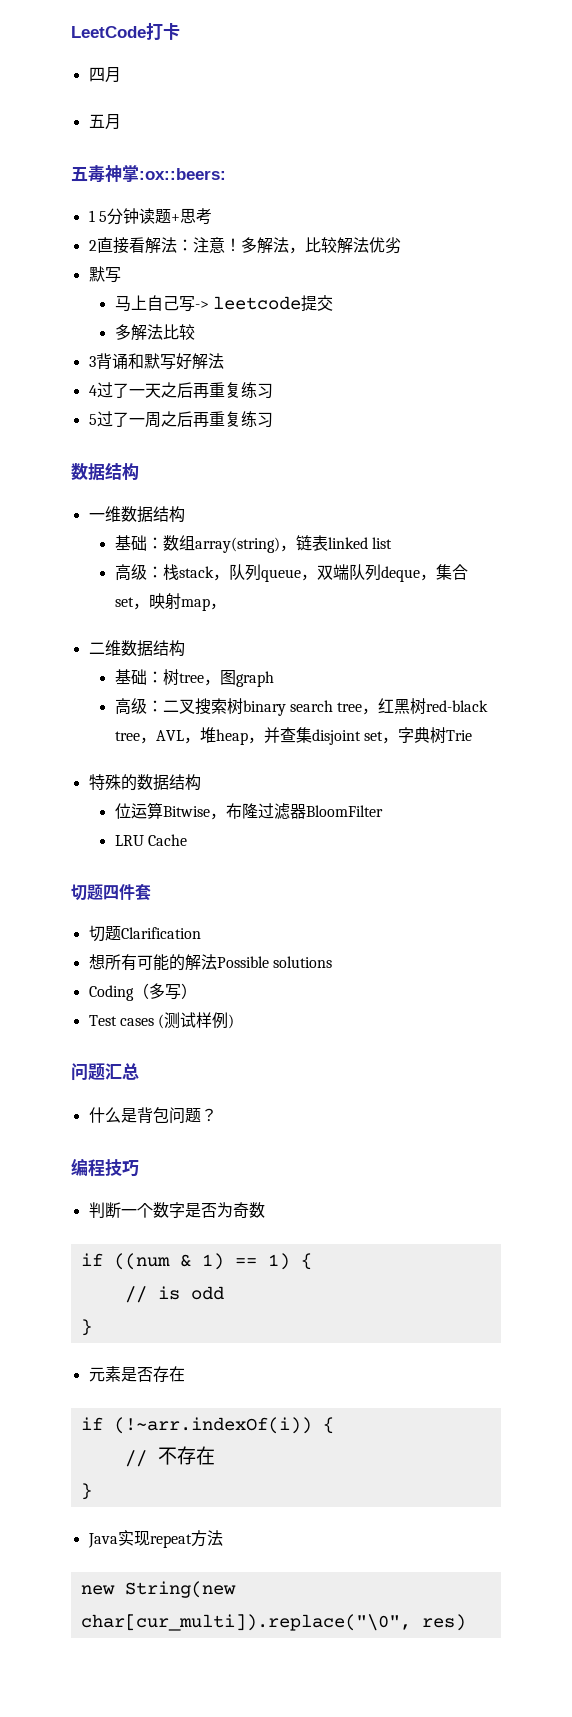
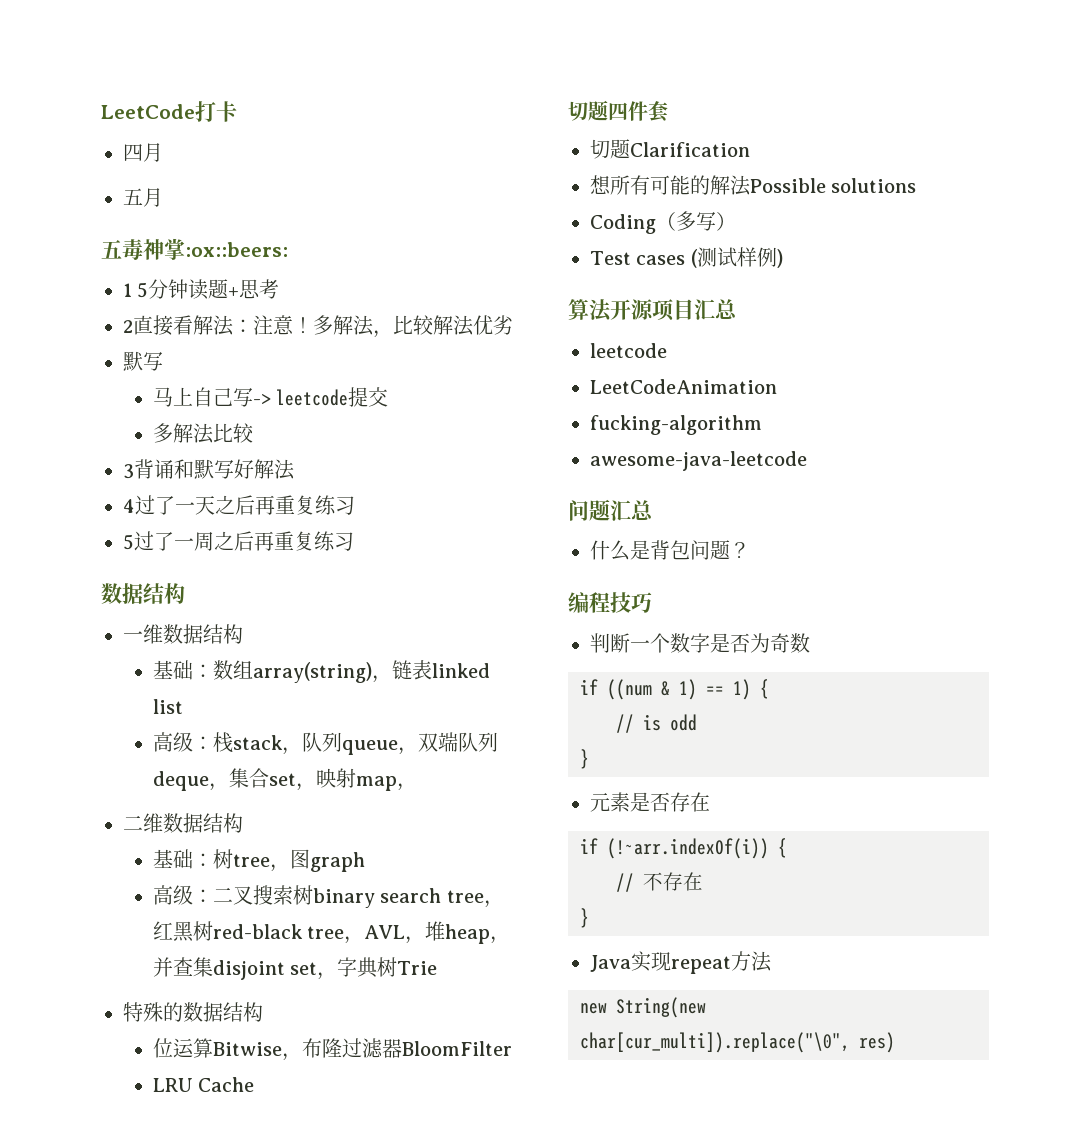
(235, 1021) none -> [568,299,737,322] [590,343,667,358] [590,379,777,394] [590,415,762,435] [590,451,807,471] // 算法开源项目汇总 // leetcode // LeetCodeAnimation // fucking-algorithm // awesome-java-leetcode

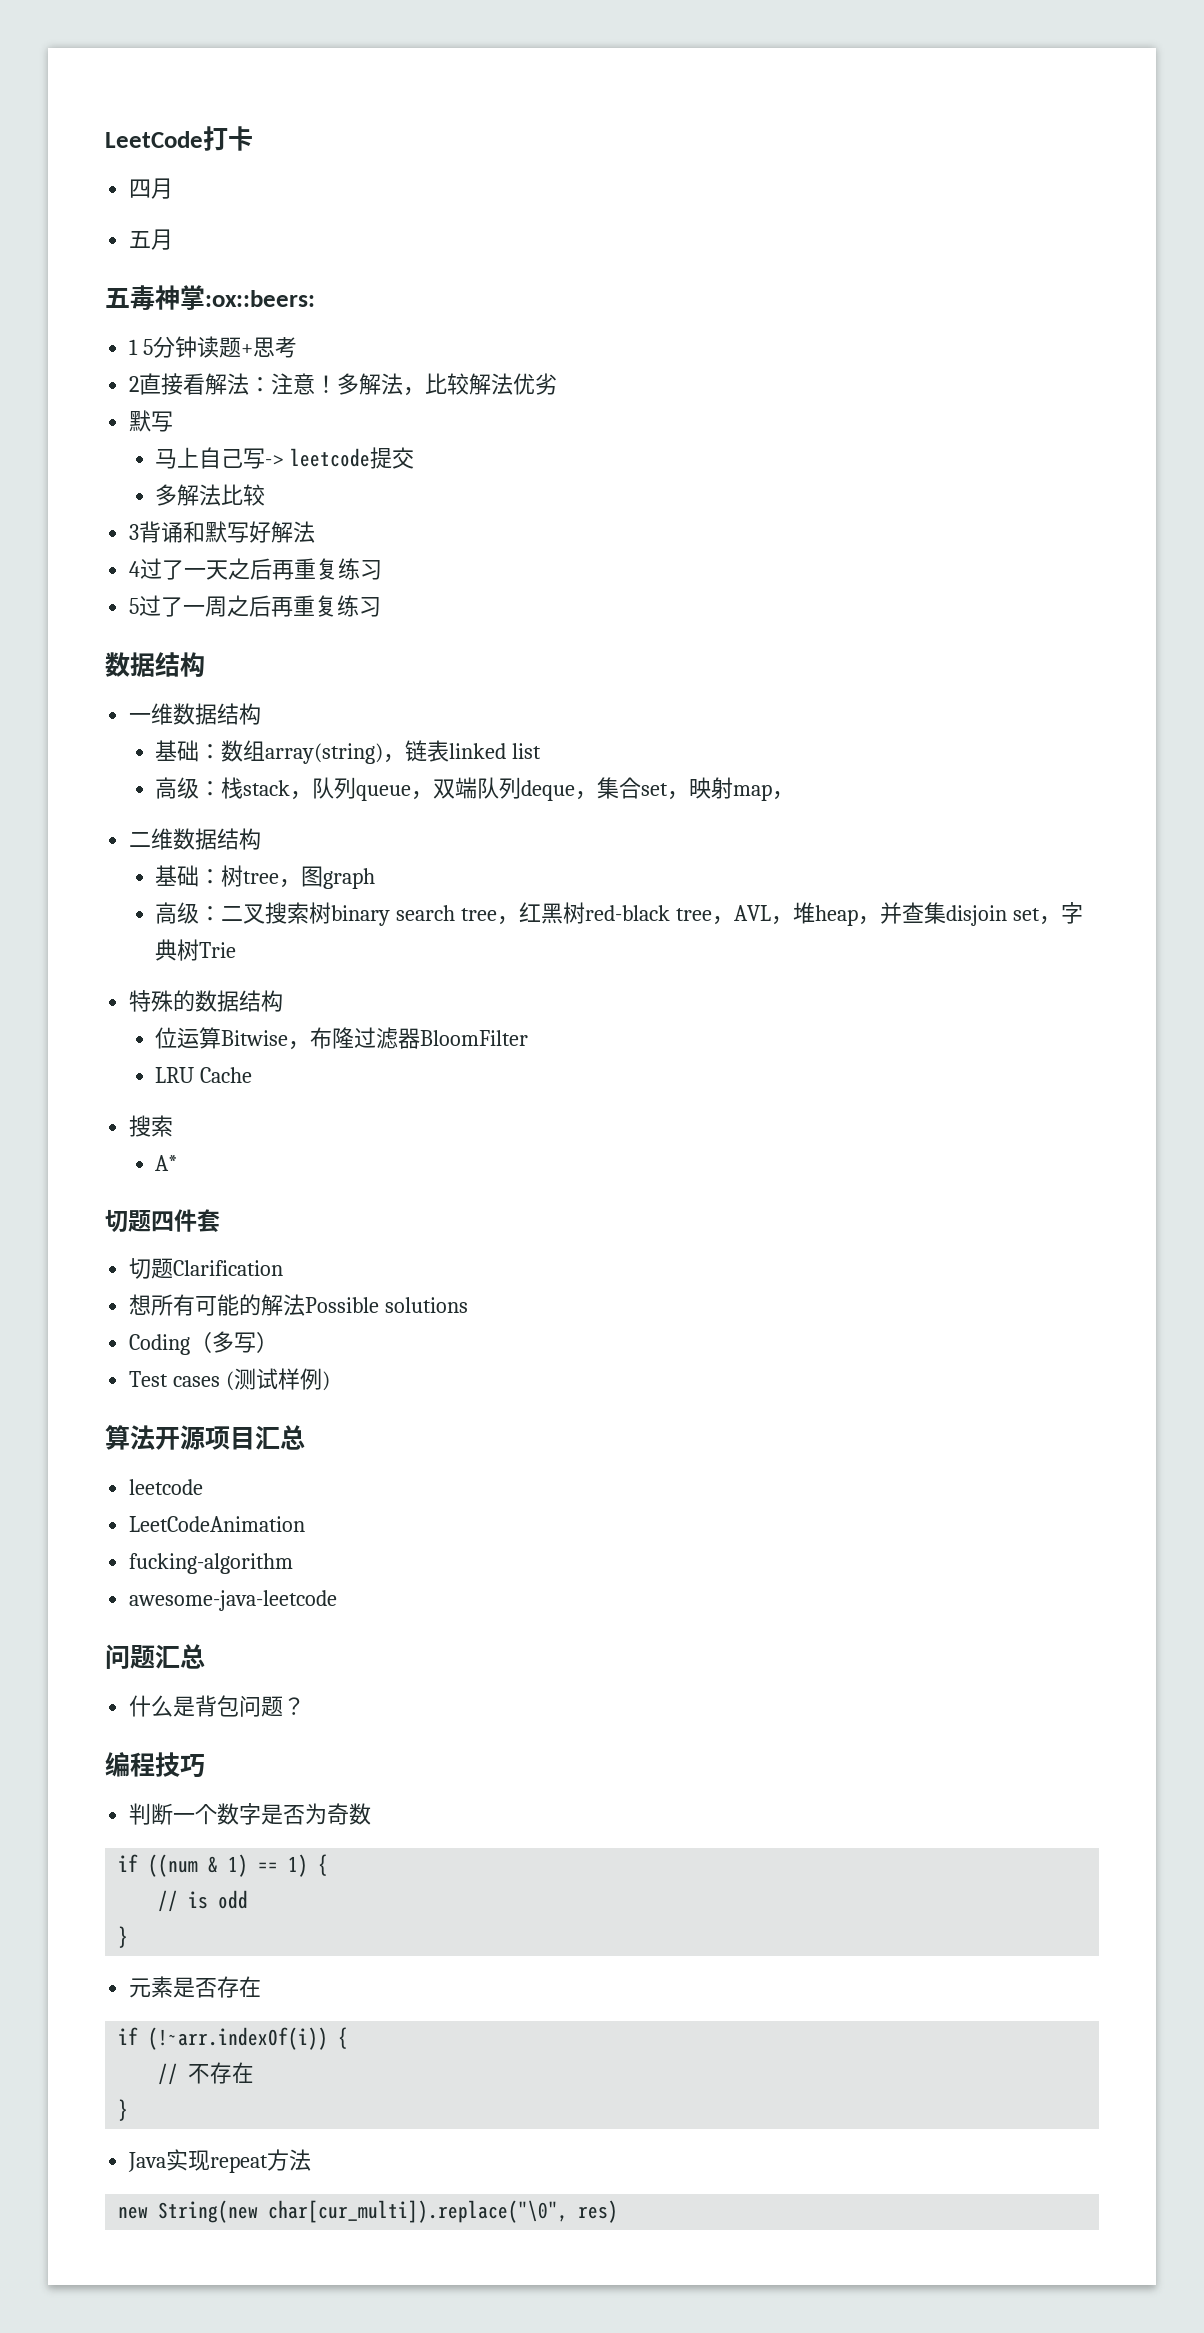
[212,960,285,980] disjoint -> [946,905,1008,926] disjoin
(255, 1084) none -> [129,1115,174,1137] [155,1155,178,1171] // 搜索 // A*

